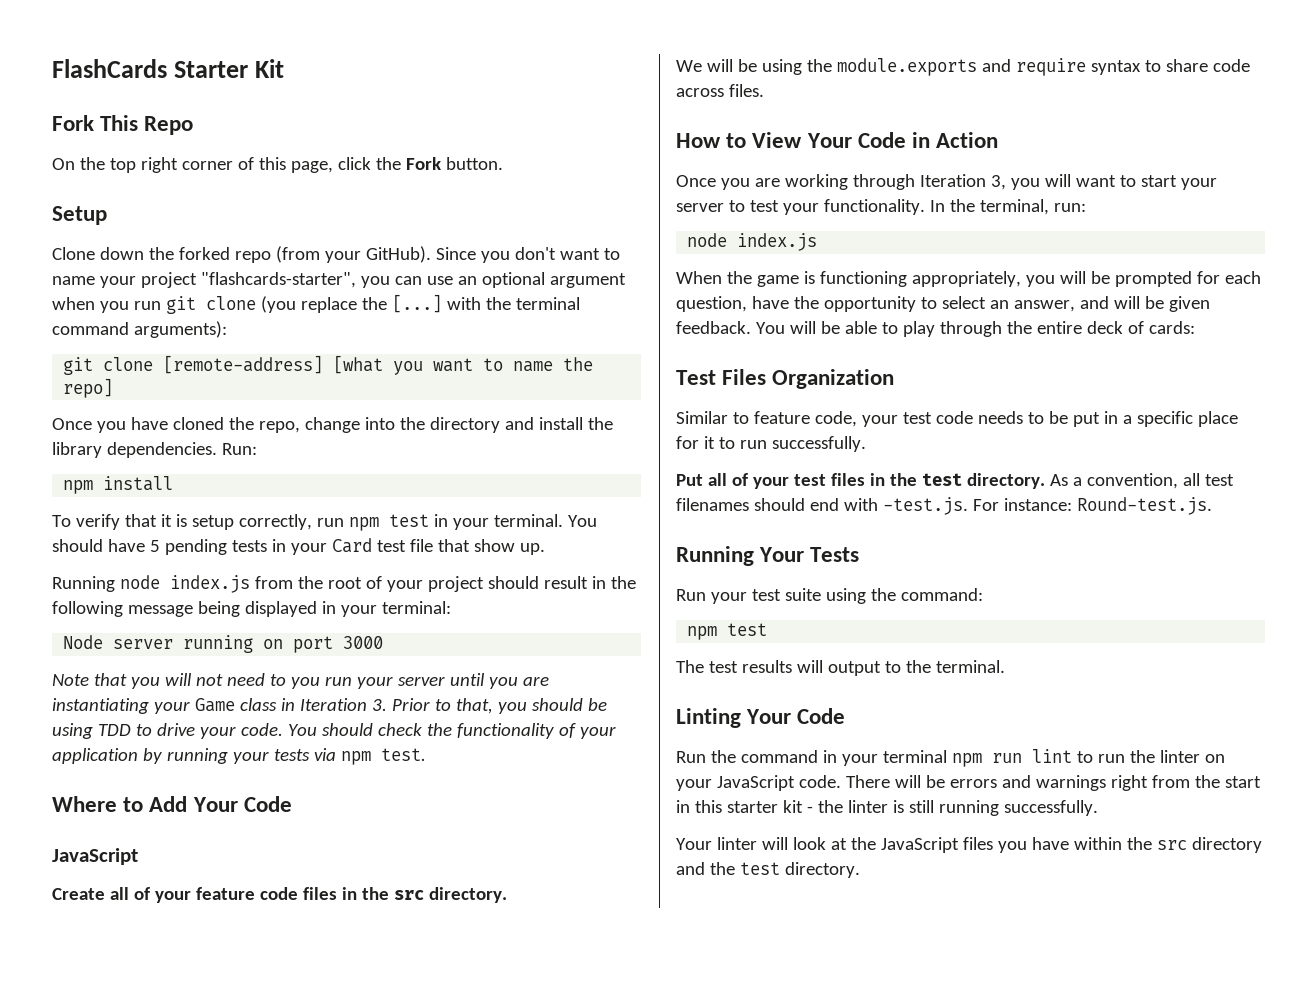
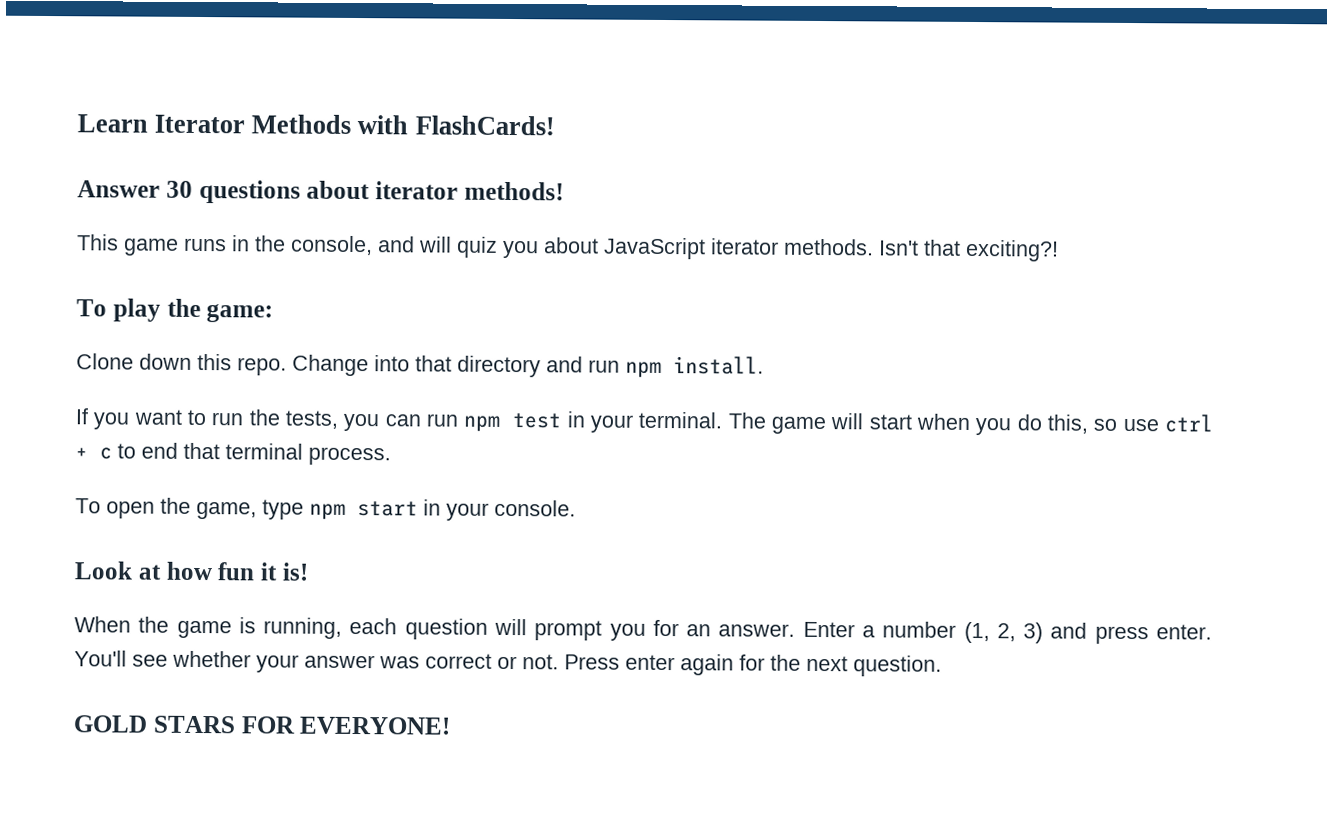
[52,59,285,78] [52,115,194,135] [52,157,503,173] [52,206,107,225] [52,246,620,263] [52,272,626,288] [52,294,580,314] [52,321,227,338] [63,355,594,375] [63,378,114,398] [52,417,613,433] [52,442,257,458] [63,476,174,494] [52,514,312,530] FlashCards Starter Kit // Fork This Repo // On the top right corner of this page, click the Fork button. // Setup // Clone down the forked repo (from your GitHub). Since you don't want to name your project "flashcards-starter", you can use an optional argument when you run git clone (you replace the [...] with the terminal command arguments): // git clone [remote-address] [what you want to name the repo] // Once you have cloned the repo, change into the directory and install the library dependencies. Run: // npm install // To verify that it is setup correctly, -> [77,114,555,136] [77,179,564,204] [77,234,1059,262] [76,298,274,323] [76,353,764,378] [75,408,421,432] Learn Iterator Methods with FlashCards! // Answer 30 questions about iterator methods! // This game runs in the console, and will quiz you about JavaScript iterator methods. Isn't that exciting?! // To play the game: // Clone down this repo. Change into that directory and run npm install. // If you want to run the tests, you can
[567,515,597,527] [52,538,545,555] [52,575,636,593] [52,601,451,617] [63,635,384,653] [52,673,549,689] [52,698,607,714] [52,723,616,739] [52,748,426,765] [52,796,292,812] [52,848,138,865] [52,887,507,903] [676,58,1250,76] [676,84,764,97] [676,132,999,148] [676,174,1217,190] [676,199,1086,215] [687,233,818,251] [676,271,1261,287] [676,296,1210,312] [676,321,1195,337] [676,369,895,389] [676,411,1238,427] [676,436,866,452] [676,473,1234,489] [676,497,1212,515] [676,546,860,566] [676,588,983,604] [687,623,768,640] [676,660,1005,676] [676,708,846,728] [676,749,1225,767] [676,775,1261,791] [676,800,1098,816] [676,837,1262,853] [676,862,860,878] You should have 5 pending tests in your Card test file that show up. // Running node index.js from the root of your project should result in the following message being displayed in your terminal: // Node server running on port 3000 // Note that you will not need to you run your server until you are instantiating your Game class in Iteration 3. Prior to that, you should be using TDD to drive your code. You should check the functionality of your application by running your tests via npm test. // Where to Add Your Code // JavaScript // Create all of your feature code files in the src directory. // We will be using the module.exports and require syntax to share code across files. // How to View Your Code in Action // Once you are working through Iteration 3, you will want to start your server to test your functionality. In the terminal, run: // node index.js // When the game is functioning appropriately, you will be prompted for each question, have the opportunity to select an answer, and will be given feedback. You will be able to play through the entire deck of cards: // Test Files Organization // Similar to feature code, your test code needs to be put in a specific place for it to run successfully. // Put all of your test files in the test directory. As a convention, all test filenames should end with -test.js. For instance: Round-test.js. // Running Your Tests // Run your test suite using the command: // npm test // The test results will output to the terminal. // Linting Your Code // Run the command in your terminal npm run lint to run the linter on your JavaScript code. There will be errors and warnings right from the start in this starter kit - the linter is still running successfully. // Your linter will look at the JavaScript files you have within the src directory and the test directory. -> [727,412,1213,436] [75,442,391,466] [75,497,576,521] [74,561,309,581] [74,616,1213,645] [74,650,942,677] [73,715,452,735] The game will start when you do this, so use ctrl + c to end that terminal process. // To open the game, type npm start in your console. // Look at how fun it is! // When the game is running, each question will prompt you for an answer. Enter a number (1, 2, 3) and press enter. You'll see whether your answer was correct or not. Press enter again for the next question. // GOLD STARS FOR EVERYONE!

